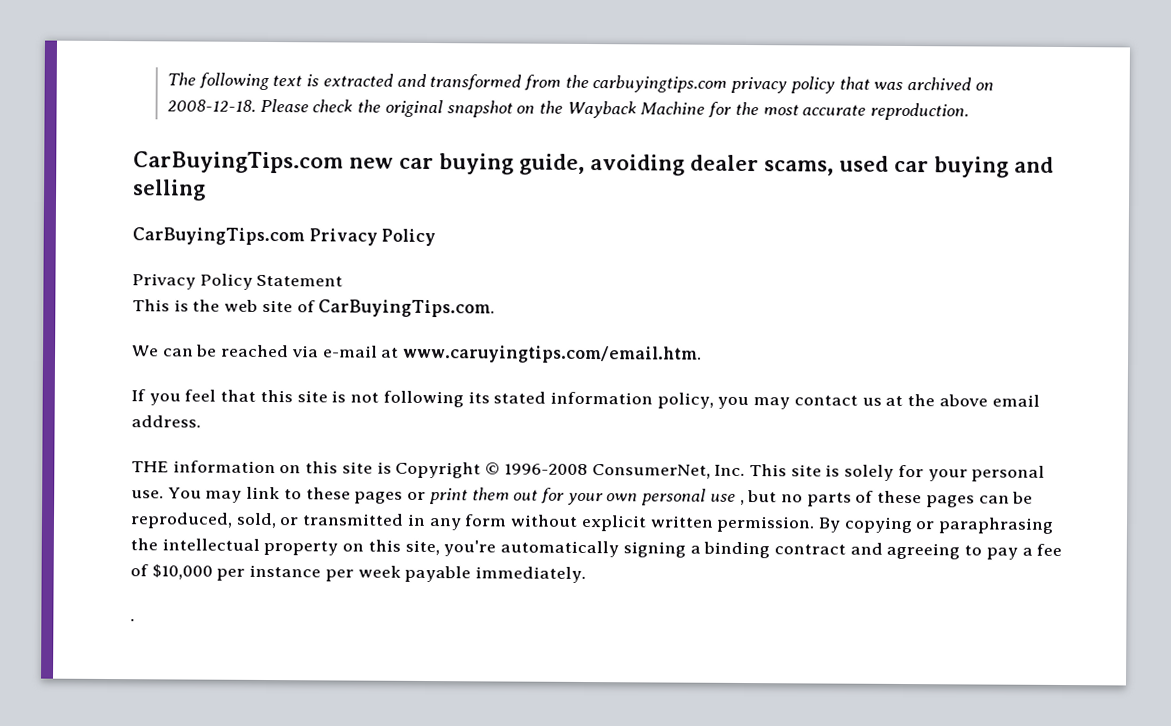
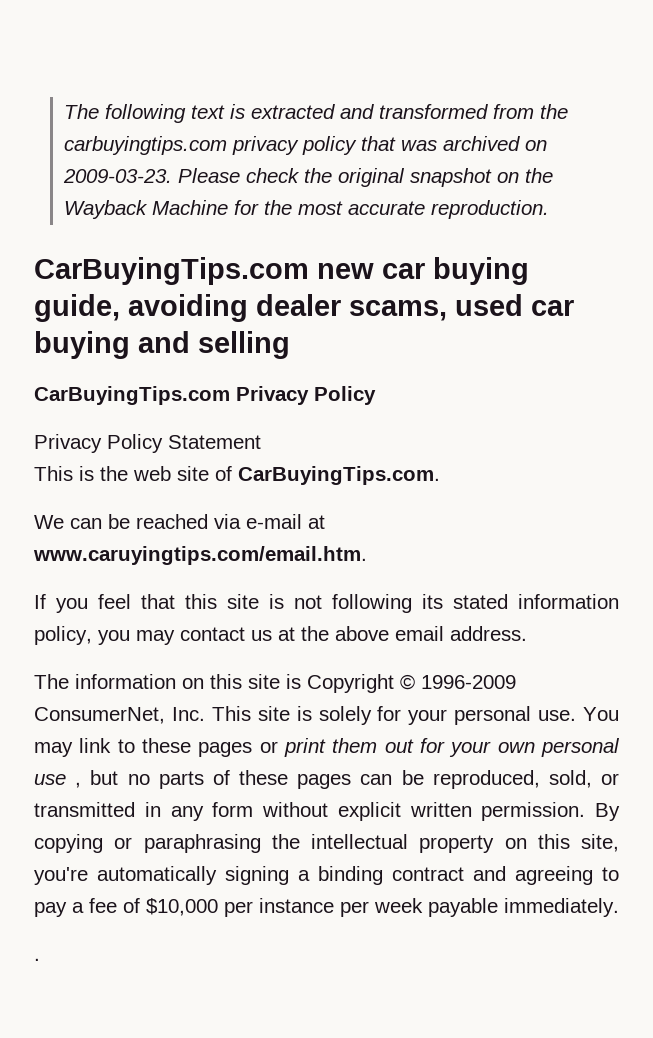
[166,99,256,112] 2008-12-18. -> [63,169,173,183] 2009-03-23.
[131,461,169,473] THE -> [34,674,69,689] The
[503,463,588,476] 1996-2008 -> [421,675,516,689] 1996-2009

